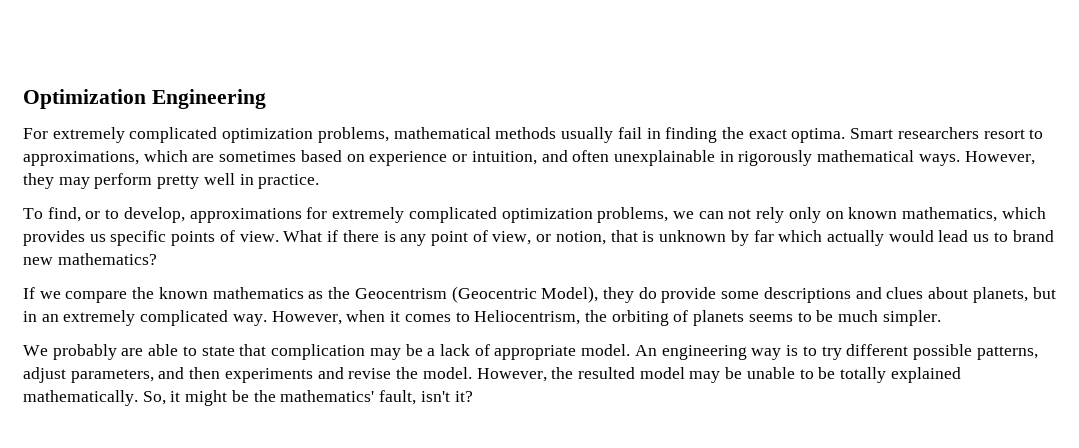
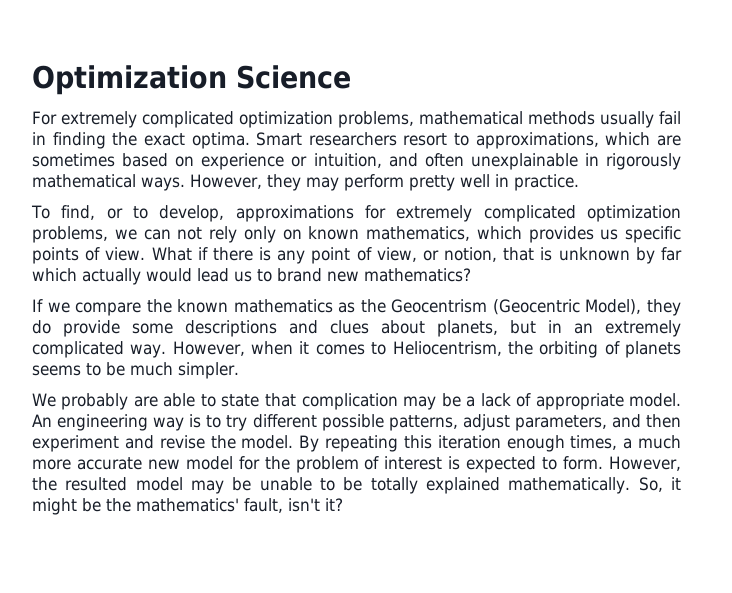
[151,89,266,109] Engineering -> [236,65,351,89] Science
[224,368,313,383] experiments -> [32,435,119,452] experiment
(472, 373) none -> [299,435,682,452] [32,456,604,473] By repeating this iteration enough times, a much more accurate new model for the problem of interest is expected to form.

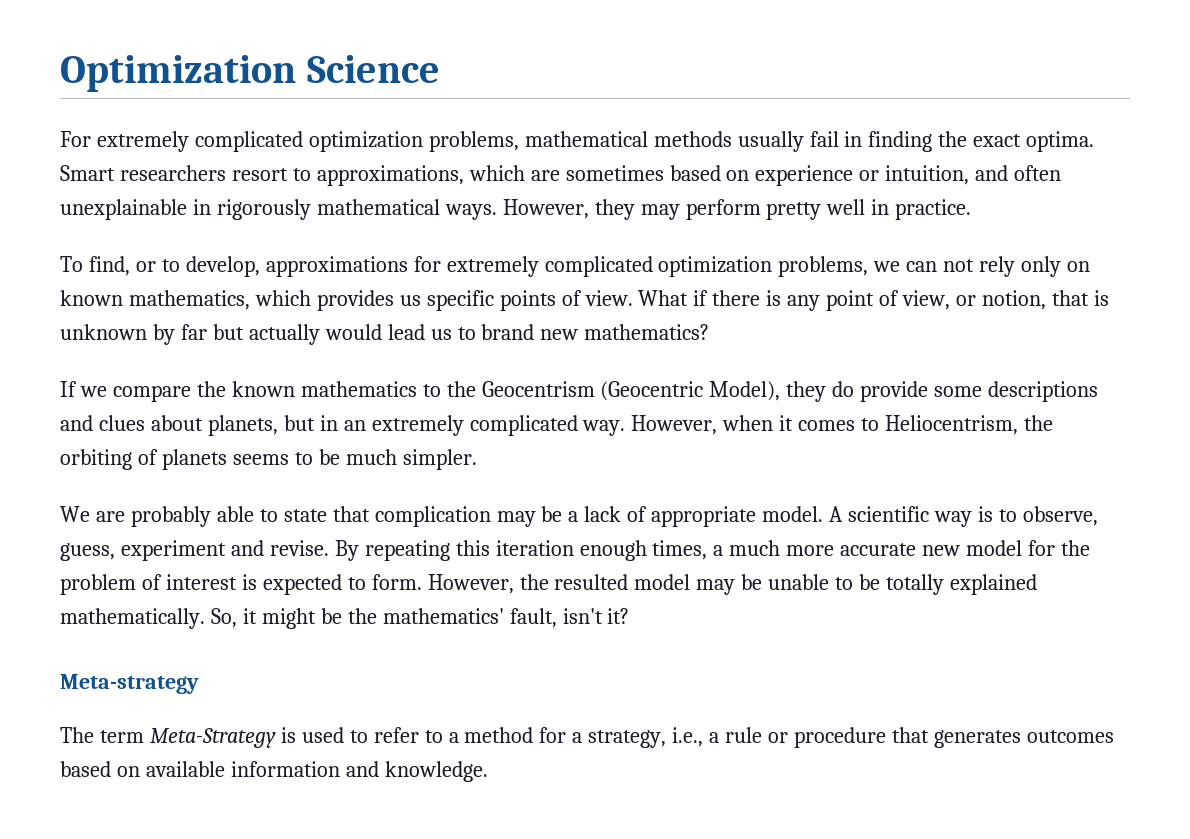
[32,268,77,282] which -> [212,324,244,340] but
[338,302,356,313] as -> [422,384,441,397] to
[61,393,158,410] probably are -> [95,506,211,527] are probably
[32,414,149,431] An engineering -> [829,506,930,522] A scientific
[226,414,681,431] [32,435,294,452] try different possible patterns, adjust parameters, and then experiment and revise the model. -> [1022,506,1098,526] [60,540,329,561] observe, guess, experiment and revise.
(343, 504) none -> [60,674,199,694] [60,727,1114,748] [60,761,488,782] // Meta-strategy // The term Meta-Strategy is used to refer to a method for a strategy, i.e., a rule or procedure that generates outcomes based on available information and knowledge.

